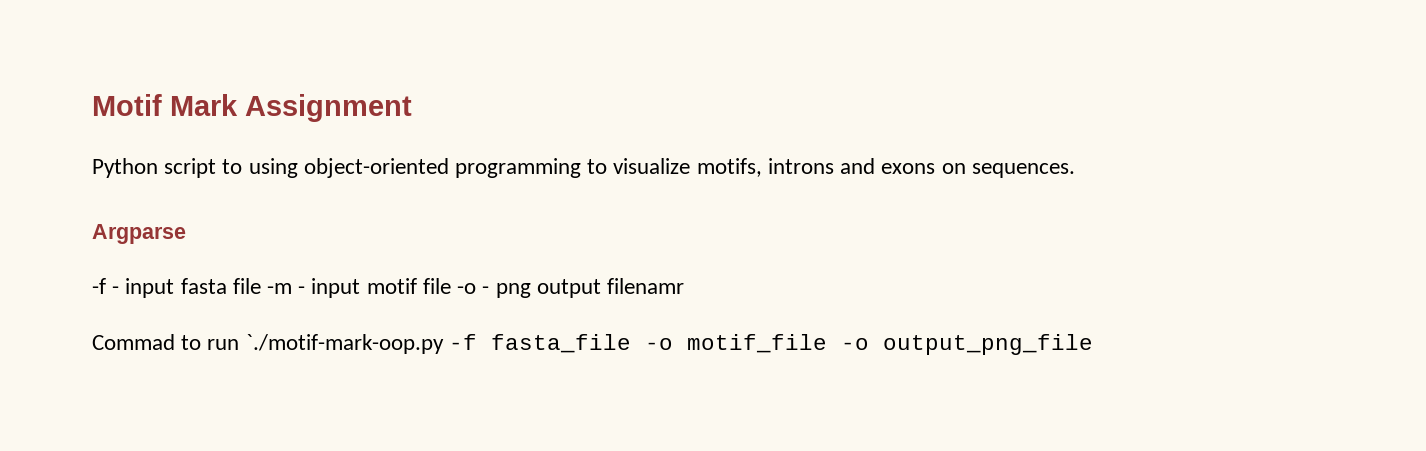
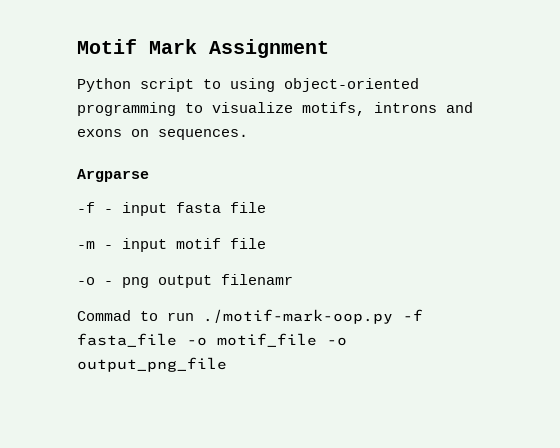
(261, 286) none -> (266, 207) //
(451, 286) none -> (266, 243) //
[245,334,444,354] `./motif-mark-oop.py -> [203,309,393,324] ./motif-mark-oop.py

